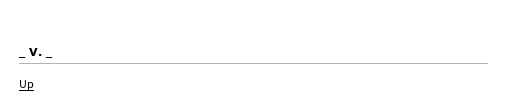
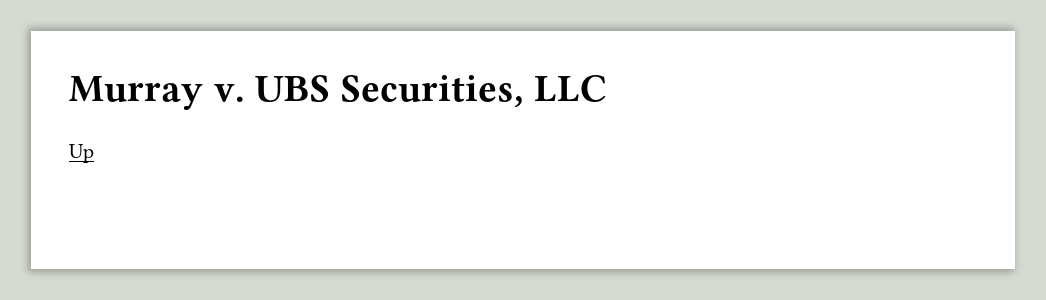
[18,56,26,58] [29,48,43,56] [45,56,54,58] _ v. _ -> [69,75,609,110] Murray v. UBS Securities, LLC

